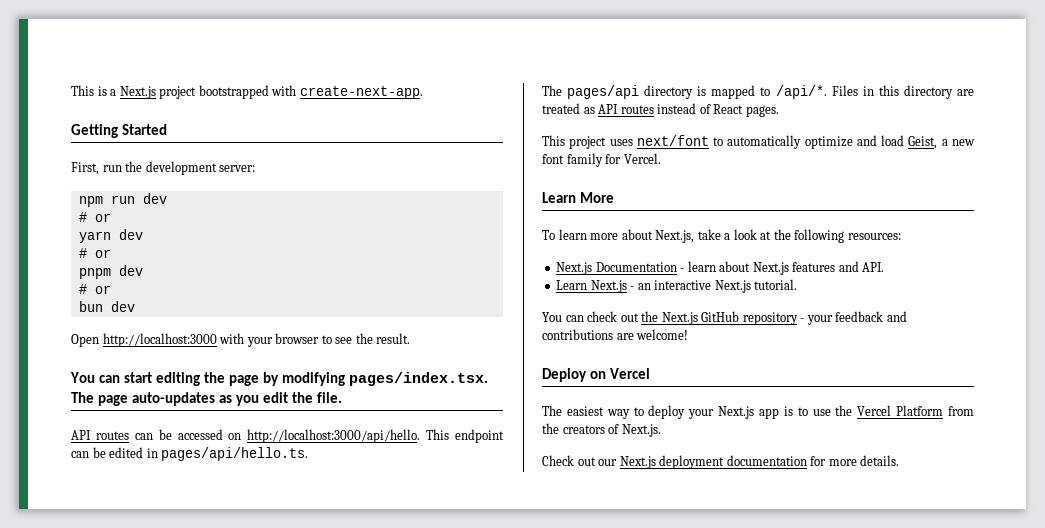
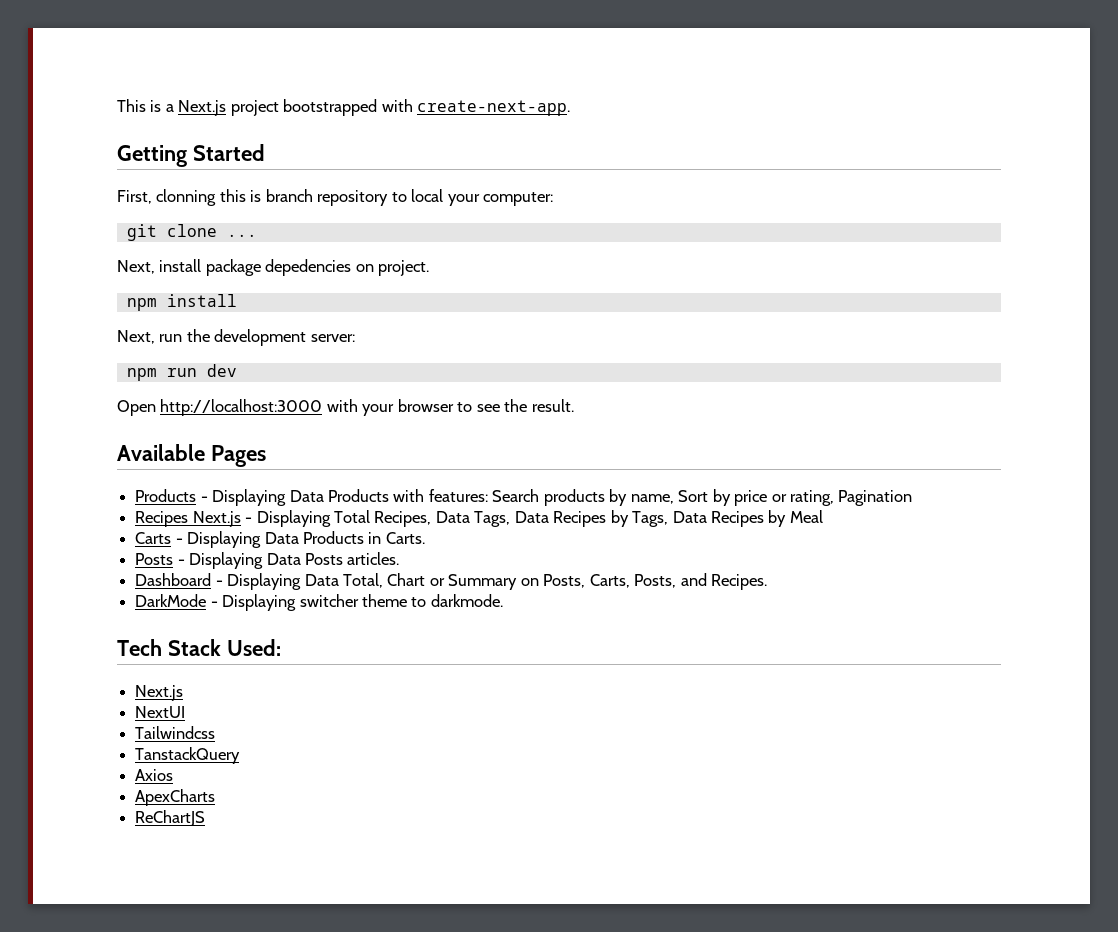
(99, 168) none -> [156,189,554,206] [126,224,257,241] [117,259,430,276] [126,294,237,311] [117,330,155,344] clonning this is branch repository to local your computer: // git clone ... // Next, install package depedencies on project. // npm install // Next,
[78,212,111,222] [78,229,143,243] [78,248,111,258] [78,265,143,279] [78,284,111,294] [78,301,135,312] // # or // yarn dev // # or // pnpm dev // # or // bun dev -> (237, 370) none
[70,372,489,386] [71,392,343,406] [71,429,504,443] [71,447,309,461] [542,85,974,99] [542,103,779,117] [542,135,975,149] [542,153,661,167] [542,192,615,203] [542,229,901,243] [556,261,885,275] [556,279,798,293] [542,311,907,325] [542,329,689,340] [542,368,651,382] [542,405,974,419] [542,423,661,437] [542,455,900,469] You can start editing the page by modifying pages/index.tsx. The page auto-updates as you edit the file. // API routes can be accessed on http://localhost:3000/api/hello. This endpoint can be edited in pages/api/hello.ts. // The pages/api directory is mapped to /api/*. Files in this directory are treated as API routes instead of React pages. // This project uses next/font to automatically optimize and load Geist, a new font family for Vercel. // Learn More // To learn more about Next.js, take a look at the following resources: // Next.js Documentation - learn about Next.js features and API. // Learn Next.js - an interactive Next.js tutorial. // You can check out the Next.js GitHub repository - your feedback and contributions are welcome! // Deploy on Vercel // The easiest way to deploy your Next.js app is to use the Vercel Platform from the creators of Next.js. // Check out our Next.js deployment documentation for more details. -> [117,444,266,467] [135,489,913,506] [135,510,823,527] [135,531,425,548] [135,552,400,569] [135,573,768,590] [135,594,503,611] [117,639,281,656] [135,685,184,701] [135,706,186,718] [135,726,216,739] [135,747,241,764] [135,769,174,781] [135,789,216,806] [135,810,206,826] Available Pages // Products - Displaying Data Products with features: Search products by name, Sort by price or rating, Pagination // Recipes Next.js - Displaying Total Recipes, Data Tags, Data Recipes by Tags, Data Recipes by Meal // Carts - Displaying Data Products in Carts. // Posts - Displaying Data Posts articles. // Dashboard - Displaying Data Total, Chart or Summary on Posts, Carts, Posts, and Recipes. // DarkMode - Displaying switcher theme to darkmode. // Tech Stack Used: // Next.js // NextUI // Tailwindcss // TanstackQuery // Axios // ApexCharts // ReChartJS

